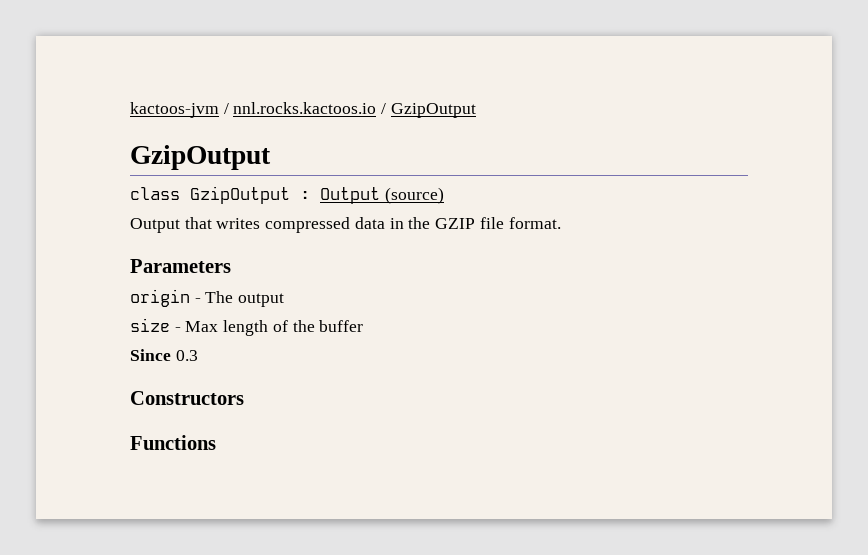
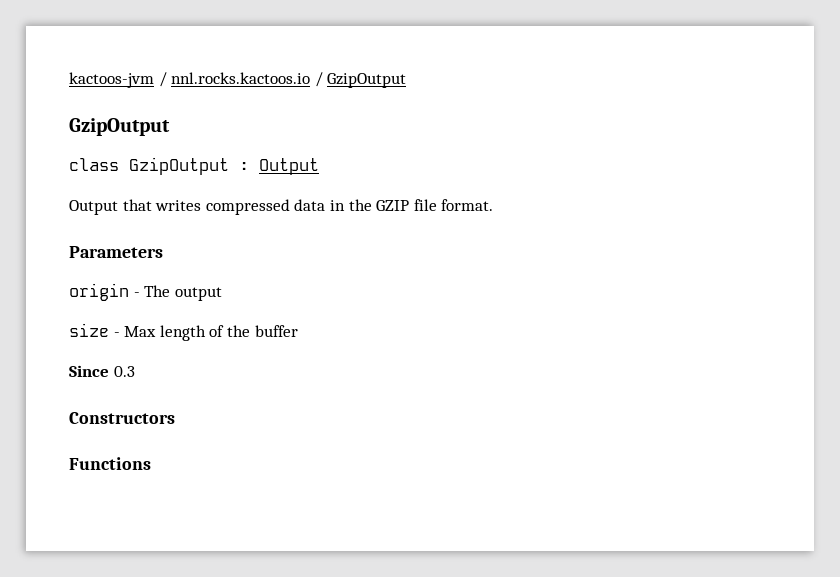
[384,187,444,204] (source) -> (319, 166) none

